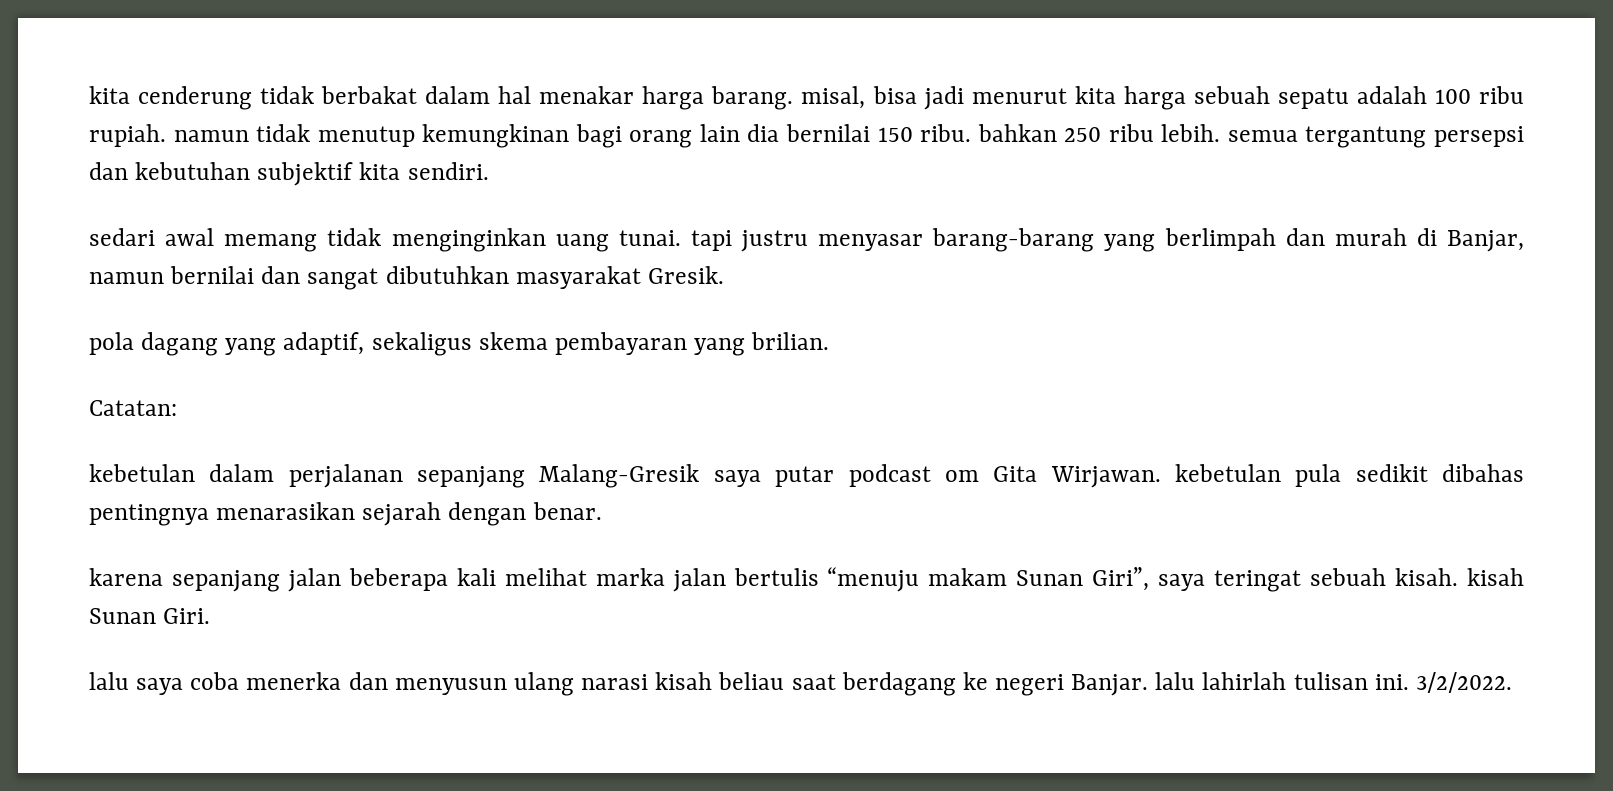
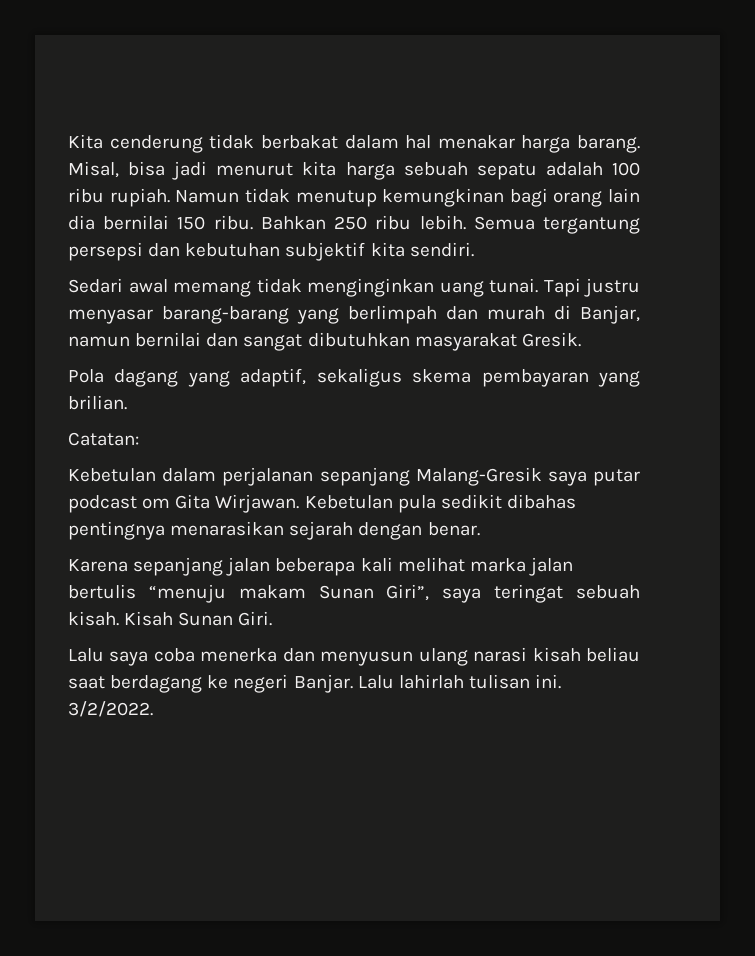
[89,86,130,104] kita -> [68,134,103,149] Kita
[801,86,866,109] misal, -> [68,161,119,178] Misal,
[173,130,249,142] namun -> [175,190,240,203] Namun
[977,124,1057,142] bahkan -> [260,216,326,230] Bahkan
[1227,130,1298,142] semua -> [473,216,535,230] Semua
[89,228,155,246] sedari -> [68,278,123,293] Sedari
[690,230,732,251] tapi -> [543,278,581,297] Tapi
[89,332,134,355] pola -> [68,369,104,383] Pola
[89,464,195,482] kebetulan -> [68,468,156,482] Kebetulan
[1174,464,1281,482] kebetulan -> [304,495,393,509] Kebetulan
[89,568,163,586] karena -> [68,559,128,572] Karena
[1467,568,1525,586] kisah -> [124,611,174,626] Kisah
[89,672,129,690] lalu -> [68,648,104,662] Lalu
[1155,672,1196,690] lalu -> [357,675,394,689] Lalu

